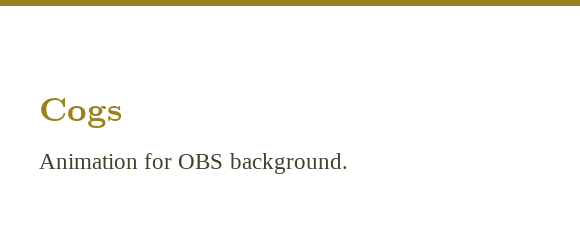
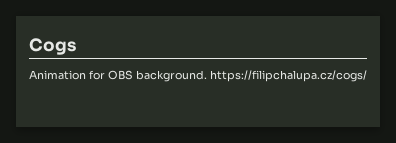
(348, 163) none -> [210,70,367,82] https://filipchalupa.cz/cogs/

